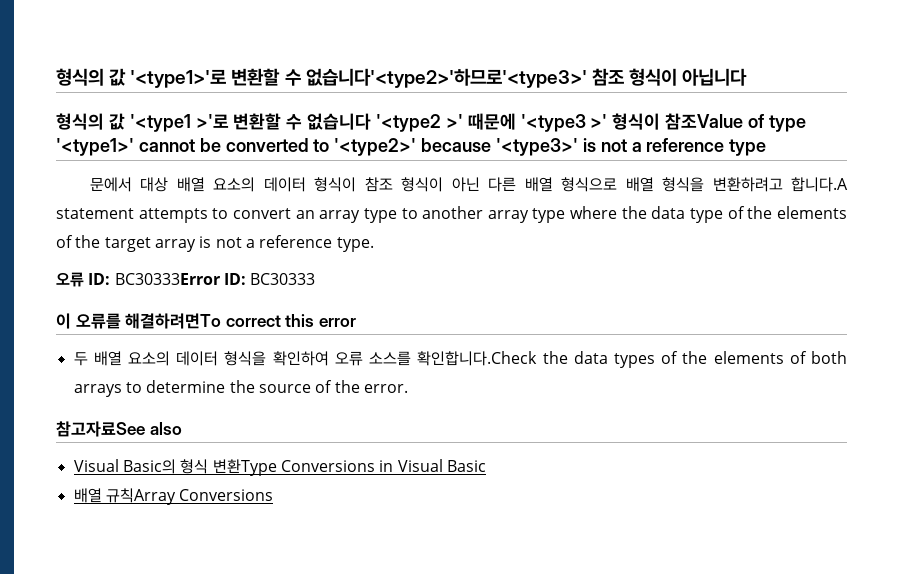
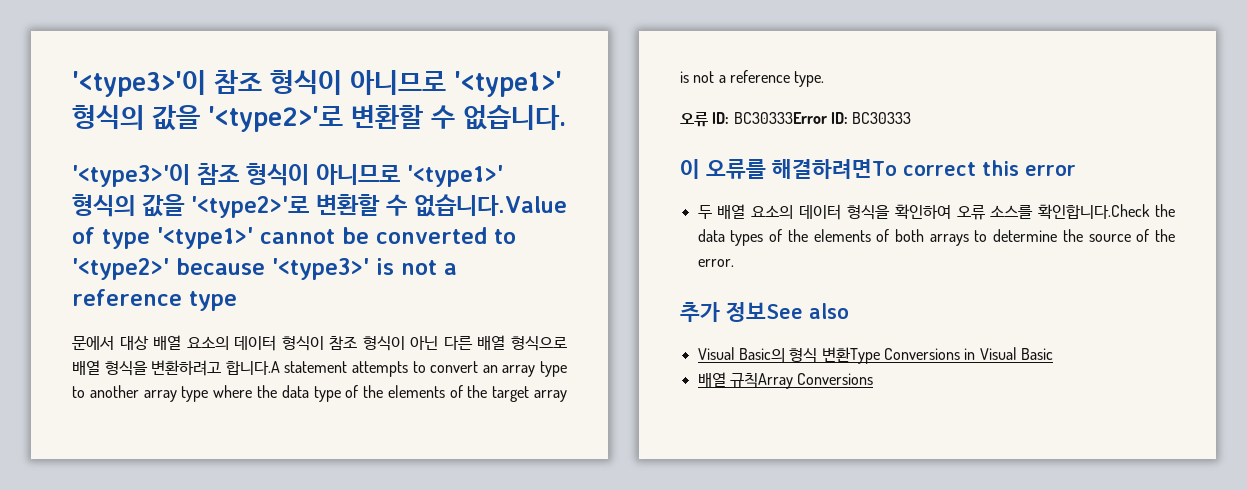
[56,68,748,88] [56,113,744,132] 형식의 값 '<type1>'로 변환할 수 없습니다'<type2>'하므로'<type3>' 참조 형식이 아닙니다 // 형식의 값 '<type1 >'로 변환할 수 없습니다 '<type2 >' 때문에 '<type3 >' 형식이 참조Value -> [72,70,562,97] [72,105,566,132] [72,163,503,187] [72,194,567,218] '<type3>'이 참조 형식이 아니므로 '<type1>' 형식의 값을 '<type2>'로 변환할 수 없습니다. // '<type3>'이 참조 형식이 아니므로 '<type1>' 형식의 값을 '<type2>'로 변환할 수 없습니다.Value
[56,421,145,437] 참고자료See -> [680,302,803,322] 추가 정보See

